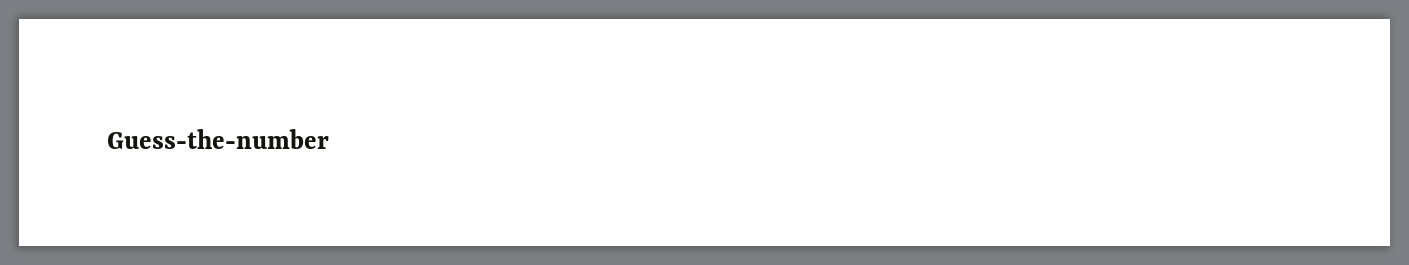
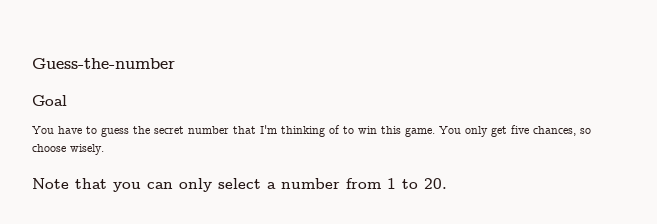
(329, 139) none -> [32,95,67,106] [32,125,591,137] [32,144,104,155] [32,178,447,192] // Goal // You have to guess the secret number that I'm thinking of to win this game. You only get five chances, so choose wisely. // Note that you can only select a number from 1 to 20.

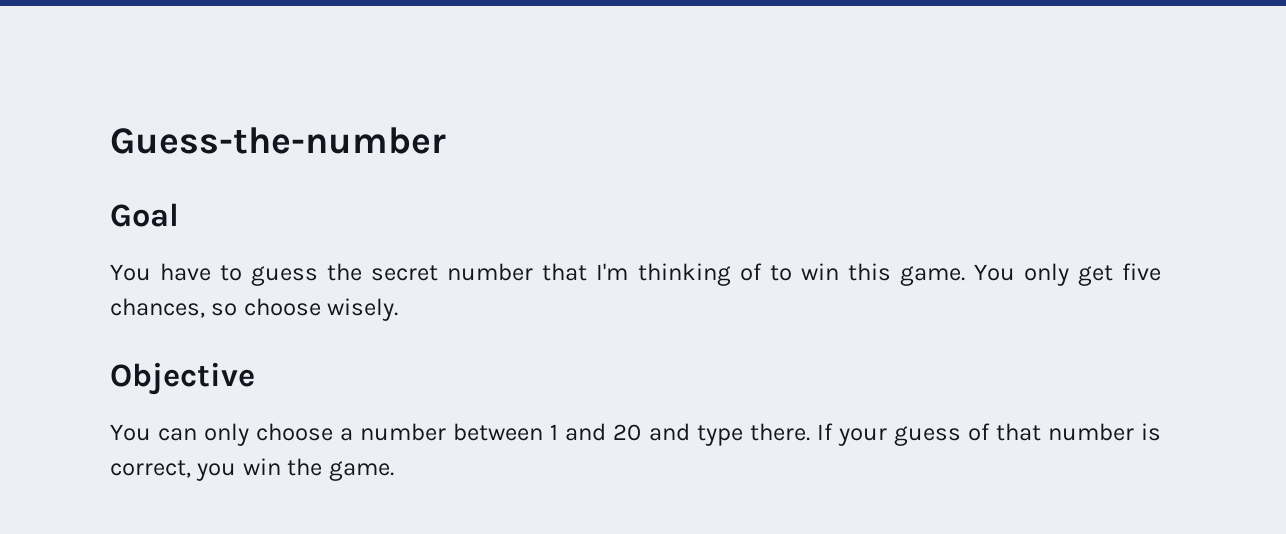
[32,178,141,192] Note that you -> [110,362,255,395] [110,424,151,441] Objective // You
[218,178,261,189] select -> [256,423,334,441] choose
[346,178,447,189] from 1 to 20. -> [453,423,1162,446] [110,458,394,481] between 1 and 20 and type there. If your guess of that number is correct, you win the game.

